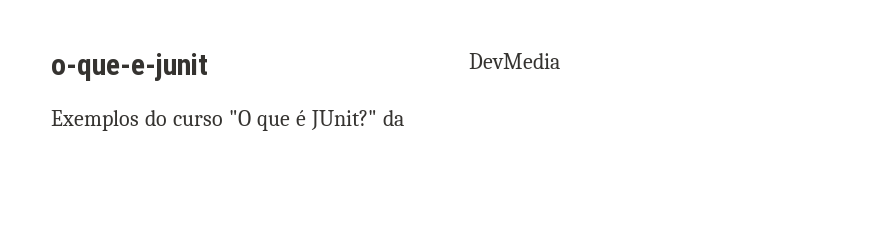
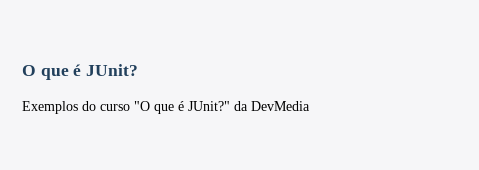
[51,53,208,81] o-que-e-junit -> [22,64,139,80] O que é JUnit?

